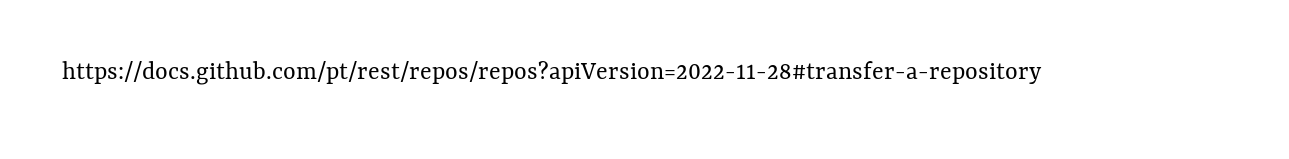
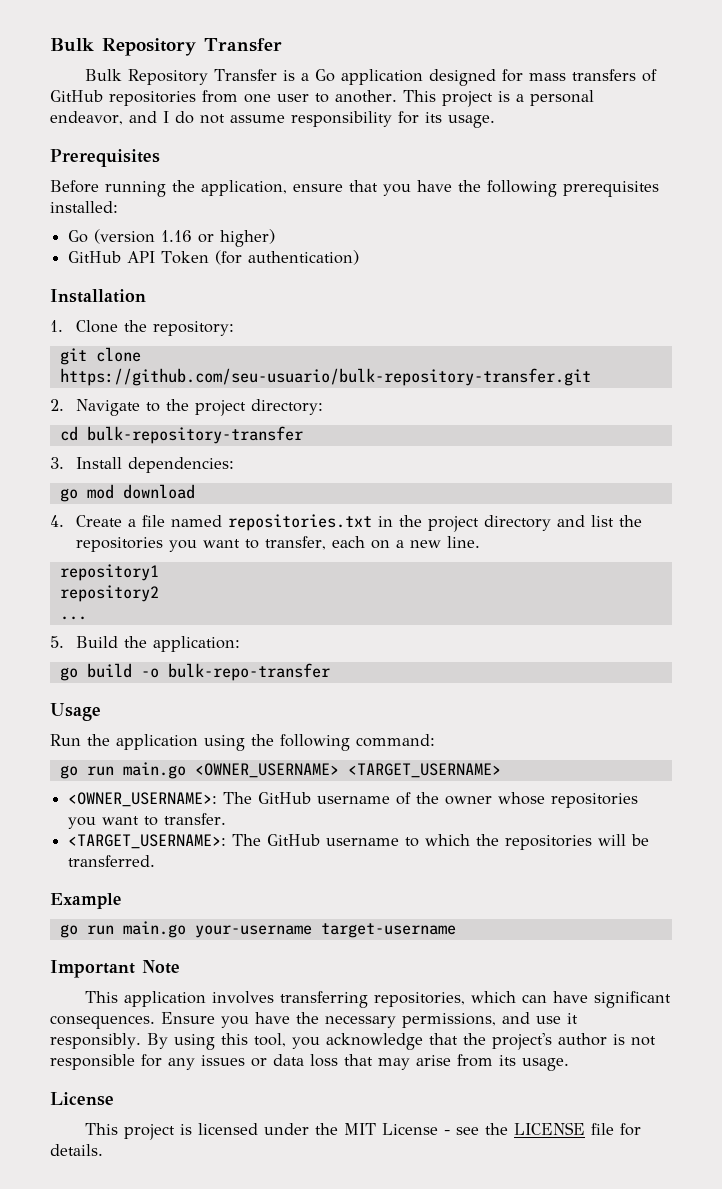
[62,61,1042,85] https://docs.github.com/pt/rest/repos/repos?apiVersion=2022-11-28#transfer-a-repository -> [50,38,282,56] [85,69,658,86] [50,90,594,107] [50,111,495,128] [50,149,160,167] [50,180,659,197] [50,201,118,213] [68,229,276,247] [68,250,360,265] [50,289,146,303] [50,320,234,336] [59,347,141,365] [59,368,591,386] [50,399,323,416] [59,426,303,444] [50,457,234,473] [59,484,195,502] [50,514,642,532] [75,536,480,552] [59,564,159,581] [59,585,159,602] [59,616,87,620] [50,636,240,652] [59,663,330,681] [50,703,101,721] [50,734,435,751] [59,762,501,779] [68,792,639,808] [68,813,227,829] [68,834,650,850] [68,855,156,867] [50,893,121,909] [59,921,456,938] [50,960,180,978] [85,991,672,1008] [50,1012,578,1029] [50,1033,656,1050] [50,1054,569,1071] [50,1092,114,1106] [85,1122,642,1140] [50,1144,103,1156] Bulk Repository Transfer // Bulk Repository Transfer is a Go application designed for mass transfers of GitHub repositories from one user to another. This project is a personal endeavor, and I do not assume responsibility for its usage. // Prerequisites // Before running the application, ensure that you have the following prerequisites installed: // Go (version 1.16 or higher) // GitHub API Token (for authentication) // Installation // 1. Clone the repository: // git clone https://github.com/seu-usuario/bulk-repository-transfer.git // 2. Navigate to the project directory: // cd bulk-repository-transfer // 3. Install dependencies: // go mod download // 4. Create a file named repositories.txt in the project directory and list the repositories you want to transfer, each on a new line. // repository1 // repository2 // ... // 5. Build the application: // go build -o bulk-repo-transfer // Usage // Run the application using the following command: // go run main.go <OWNER_USERNAME> <TARGET_USERNAME> // <OWNER_USERNAME>: The GitHub username of the owner whose repositories you want to transfer. // <TARGET_USERNAME>: The GitHub username to which the repositories will be transferred. // Example // go run main.go your-username target-username // Important Note // This application involves transferring repositories, which can have significant consequences. Ensure you have the necessary permissions, and use it responsibly. By using this tool, you acknowledge that the project's author is not responsible for any issues or data loss that may arise from its usage. // License // This project is licensed under the MIT License - see the LICENSE file for details.

